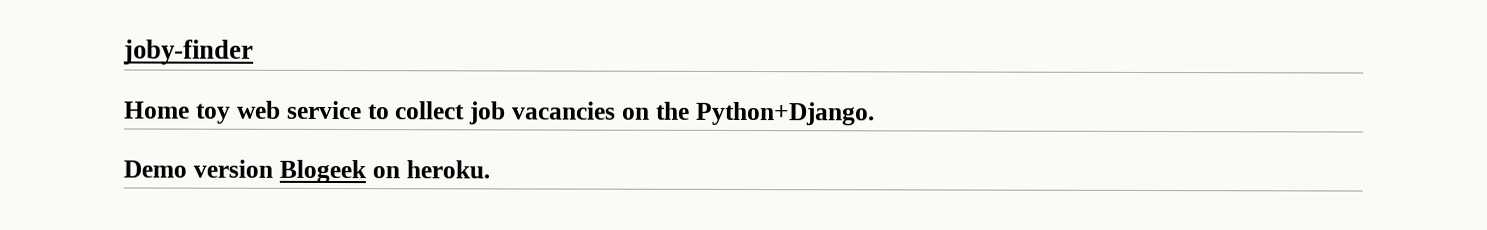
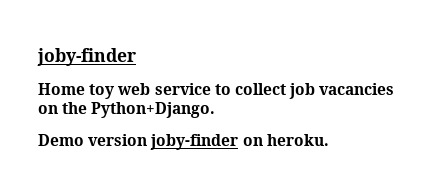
[278,159,367,184] Blogeek -> [150,134,239,150] joby-finder

